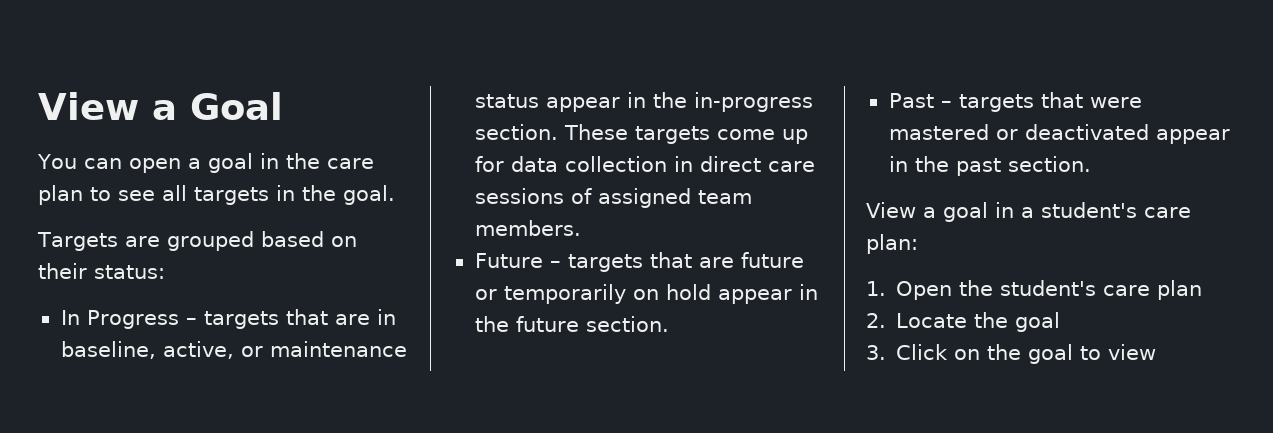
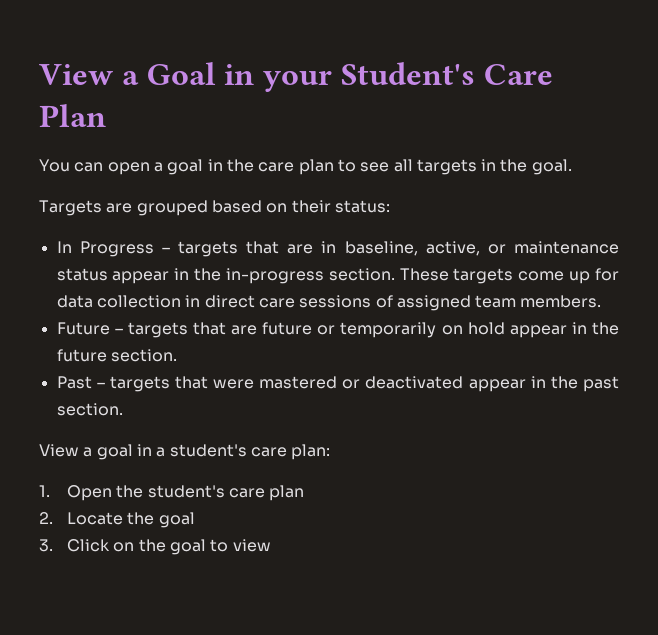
(283, 106) none -> [224,62,553,92] [39,104,106,127] in your Student's Care Plan

